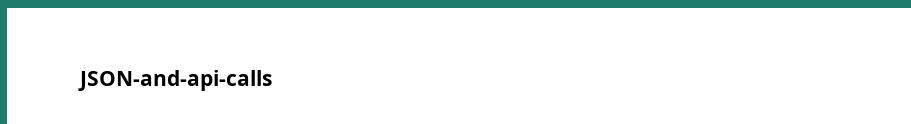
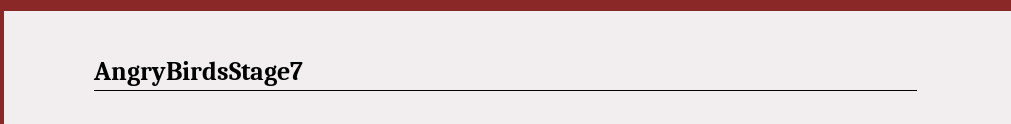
[78,70,272,91] JSON-and-api-calls -> [93,61,303,86] AngryBirdsStage7

